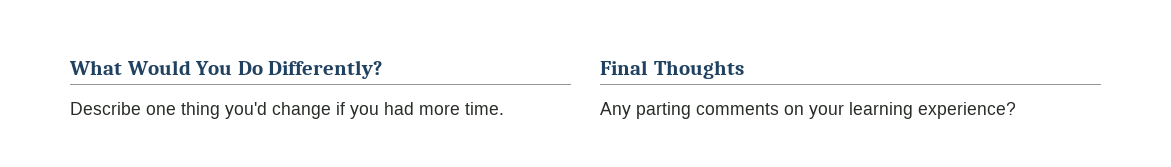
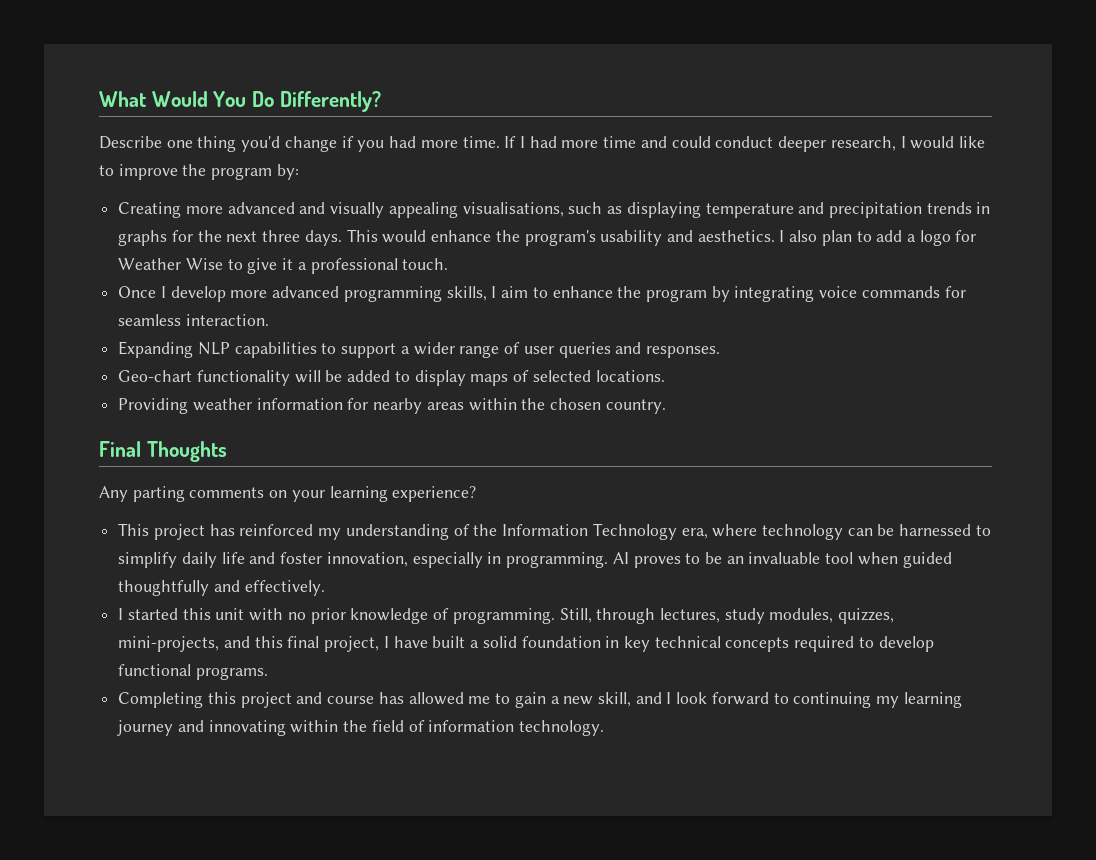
(504, 108) none -> [504,136,985,152] [99,164,299,180] [118,202,991,218] [118,229,977,246] [118,258,449,274] [118,286,966,302] [118,314,269,326] [118,341,720,358] [118,370,665,386] [118,398,666,414] If I had more time and could conduct deeper research, I would like to improve the program by: // Creating more advanced and visually appealing visualisations, such as displaying temperature and precipitation trends in graphs for the next three days. This would enhance the program's usability and aesthetics. I also plan to add a logo for Weather Wise to give it a professional touch. // Once I develop more advanced programming skills, I aim to enhance the program by integrating voice commands for seamless interaction. // Expanding NLP capabilities to support a wider range of user queries and responses. // Geo-chart functionality will be added to display maps of selected locations. // Providing weather information for nearby areas within the chosen country.
(1016, 110) none -> [118,523,991,540] [118,552,952,568] [118,580,325,596] [118,608,895,624] [118,636,934,652] [118,664,268,680] [118,692,962,708] [117,720,605,736] // This project has reinforced my understanding of the Information Technology era, where technology can be harnessed to simplify daily life and foster innovation, especially in programming. AI proves to be an invaluable tool when guided thoughtfully and effectively. // I started this unit with no prior knowledge of programming. Still, through lectures, study modules, quizzes, mini-projects, and this final project, I have built a solid foundation in key technical concepts required to develop functional programs. // Completing this project and course has allowed me to gain a new skill, and I look forward to continuing my learning journey and innovating within the field of information technology.

